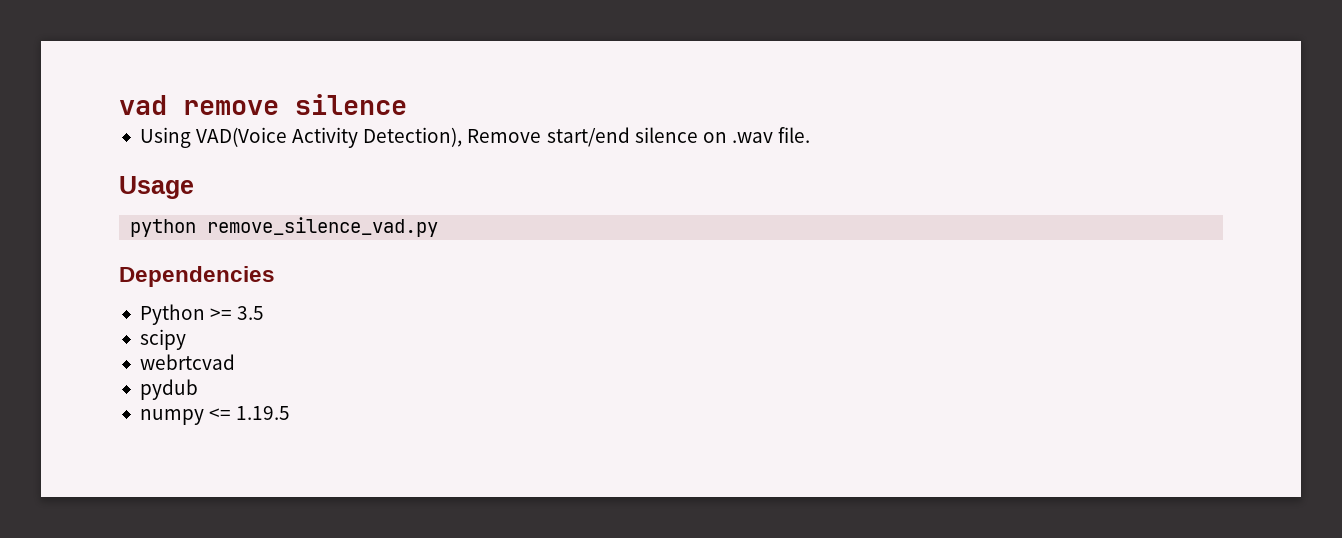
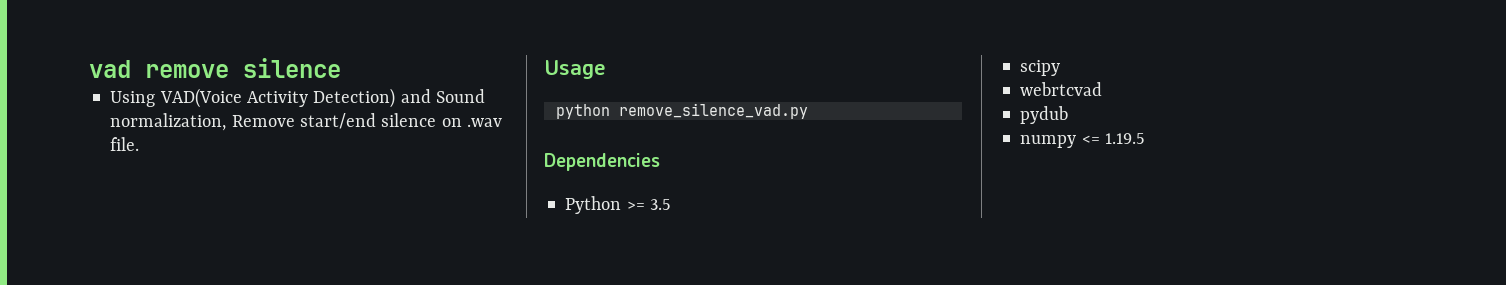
[363,127,463,147] Detection), -> [313,88,485,108] [110,113,227,131] Detection) and Sound normalization,

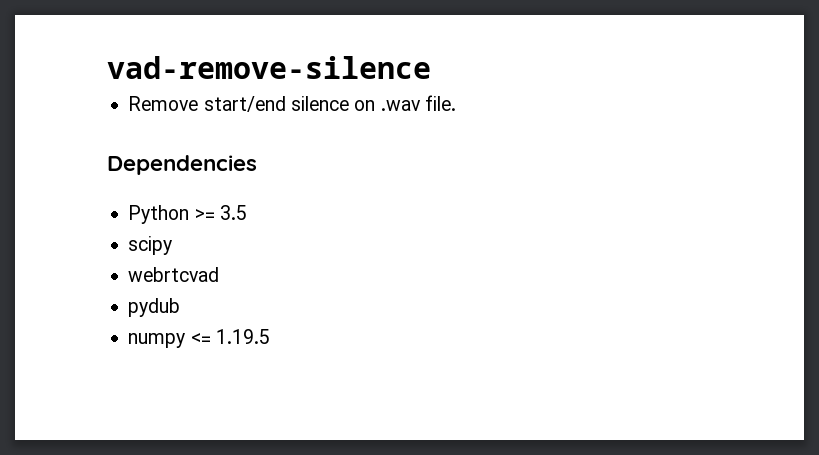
[89,58,341,78] [110,88,485,108] [110,113,227,131] vad remove silence // Using VAD(Voice Activity Detection) and Sound normalization, -> [107,56,431,79] vad-remove-silence //
[544,60,606,79] [555,103,808,119] // Usage // python remove_silence_vad.py -> (456, 103) none

